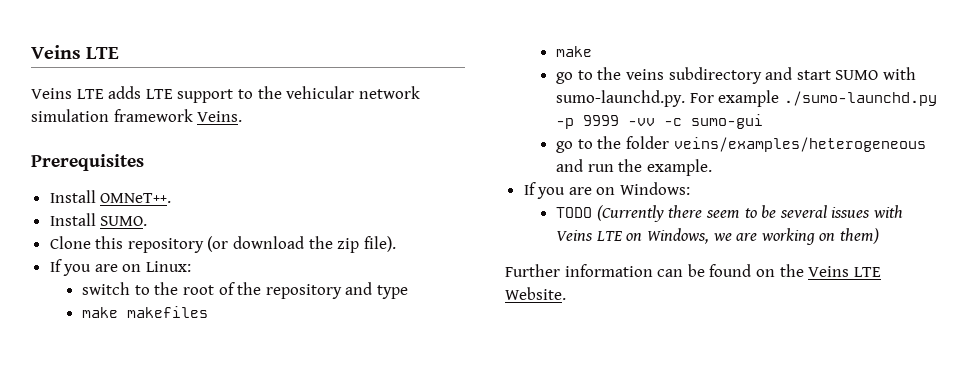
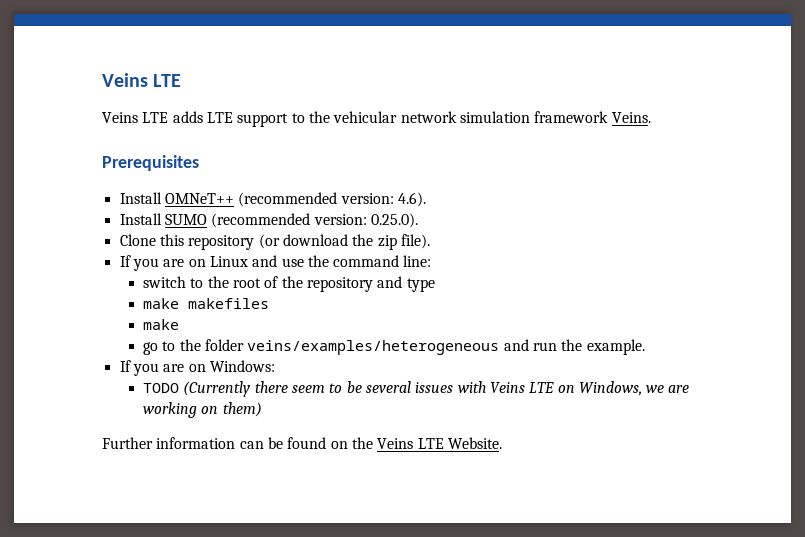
[100,193,172,203] [49,213,148,226] OMNeT++. // Install SUMO. -> [164,192,426,207] [119,213,418,228] OMNeT++ (recommended version: 4.6). // Install SUMO (recommended version: 0.25.0).
[146,261,192,272] Linux: -> [209,255,432,267] Linux and use the command line:
[556,67,916,84] [556,90,937,107] [556,114,764,129] // go to the veins subdirectory and start SUMO with sumo-launchd.py. For example ./sumo-launchd.py -p 9999 -vv -c sumo-gui -> (179, 324) none

